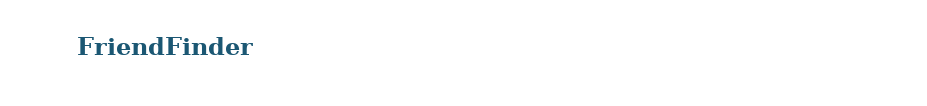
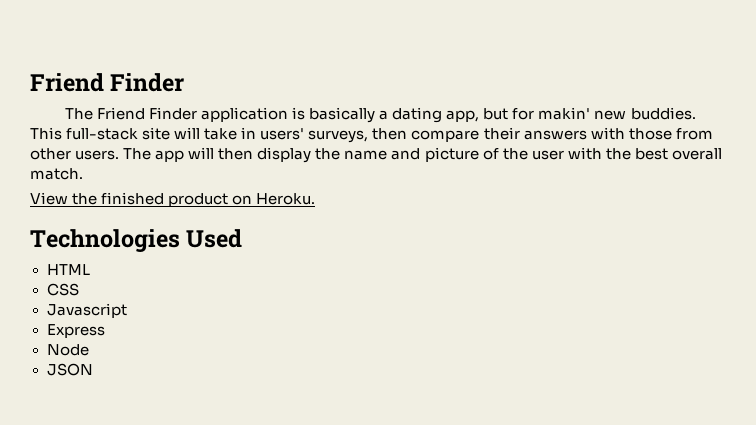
[77,37,253,55] FriendFinder -> [30,73,185,92] [64,107,696,123] [30,127,713,143] [30,147,722,163] [30,168,83,180] [30,192,316,207] [30,229,243,253] [46,264,90,275] [46,283,79,296] [46,303,127,318] [46,324,105,338] [46,344,89,356] [46,363,93,376] Friend Finder // The Friend Finder application is basically a dating app, but for makin' new buddies. This full-stack site will take in users' surveys, then compare their answers with those from other users. The app will then display the name and picture of the user with the best overall match. // View the finished product on Heroku. // Technologies Used // HTML // CSS // Javascript // Express // Node // JSON

